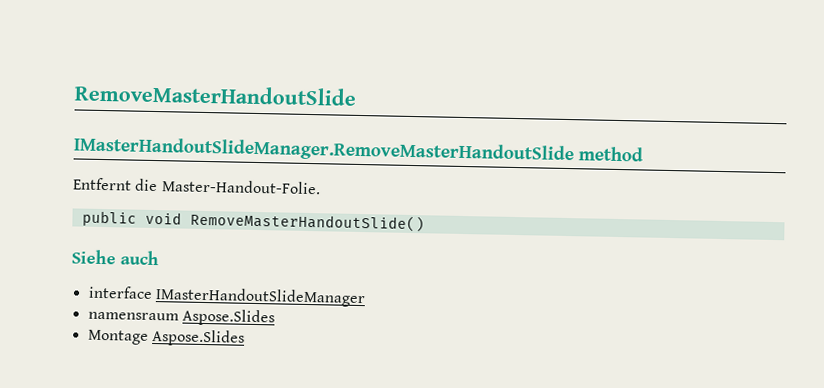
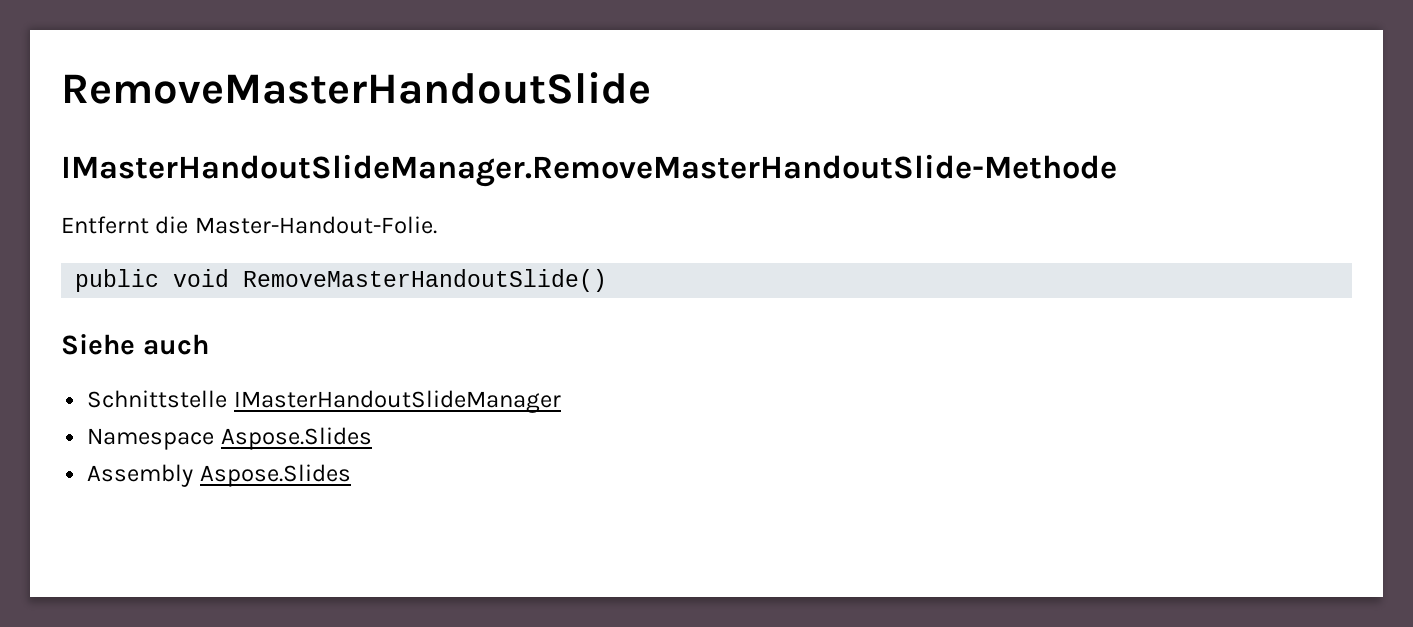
[73,136,643,165] IMasterHandoutSlideManager.RemoveMasterHandoutSlide method -> [61,154,1117,187] IMasterHandoutSlideManager.RemoveMasterHandoutSlide-Methode
[87,285,153,299] interface -> [87,390,228,408] Schnittstelle
[87,311,179,321] namensraum -> [87,428,215,450] Namespace
[87,329,149,345] Montage -> [87,464,194,487] Assembly

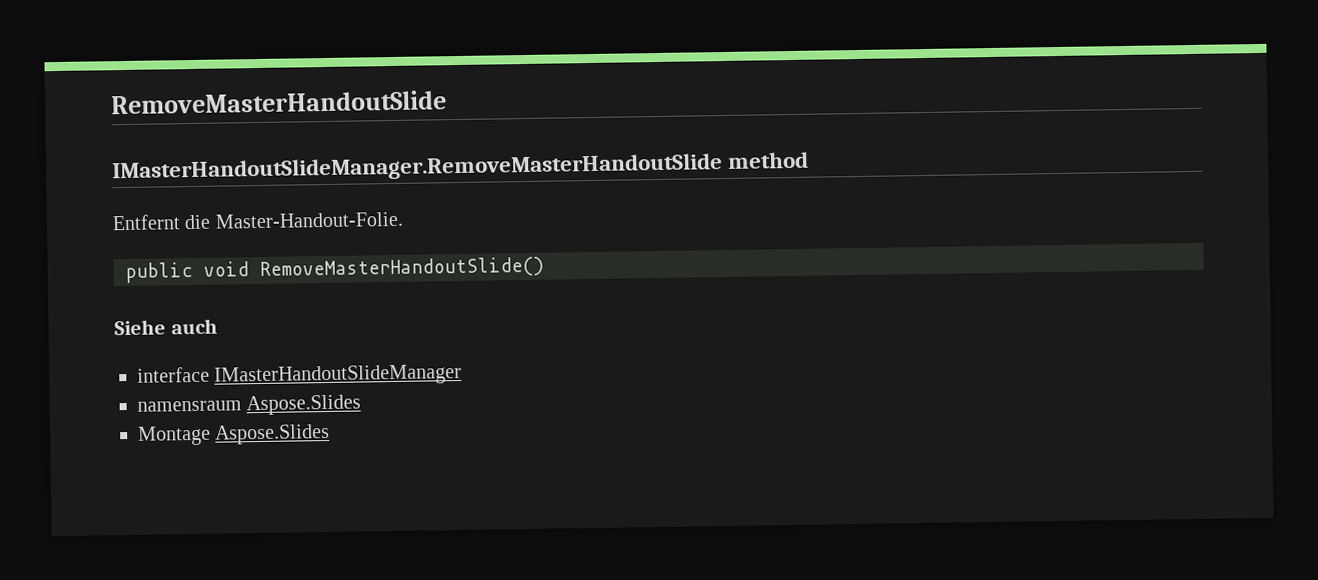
[61,154,1117,187] IMasterHandoutSlideManager.RemoveMasterHandoutSlide-Methode -> [112,151,810,184] IMasterHandoutSlideManager.RemoveMasterHandoutSlide method
[87,390,228,408] Schnittstelle -> [137,366,210,383] interface
[87,428,215,450] Namespace -> [137,400,242,412] namensraum
[87,464,194,487] Assembly -> [137,425,211,446] Montage

